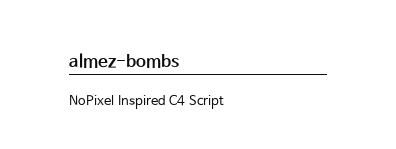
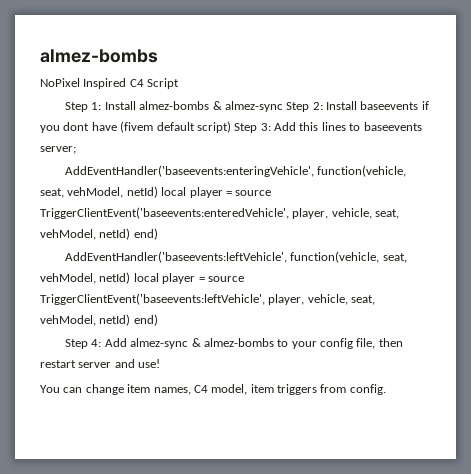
(224, 102) none -> [65,101,429,112] [40,121,422,133] [40,146,76,154] [65,165,407,177] [40,186,272,198] [40,207,400,219] [40,228,158,240] [65,251,407,263] [40,272,244,284] [40,293,376,305] [40,314,158,326] [65,338,403,349] [40,359,161,368] [40,384,386,395] // Step 1: Install almez-bombs & almez-sync Step 2: Install baseevents if you dont have (fivem default script) Step 3: Add this lines to baseevents server; // AddEventHandler('baseevents:enteringVehicle', function(vehicle, seat, vehModel, netId) local player = source TriggerClientEvent('baseevents:enteredVehicle', player, vehicle, seat, vehModel, netId) end) // AddEventHandler('baseevents:leftVehicle', function(vehicle, seat, vehModel, netId) local player = source TriggerClientEvent('baseevents:leftVehicle', player, vehicle, seat, vehModel, netId) end) // Step 4: Add almez-sync & almez-bombs to your config file, then restart server and use! // You can change item names, C4 model, item triggers from config.

